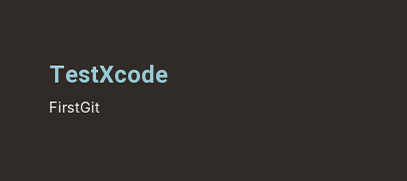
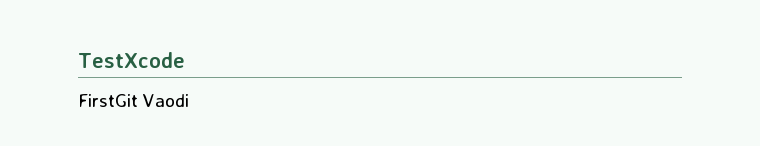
(100, 107) none -> [143,94,190,107] Vaodi

